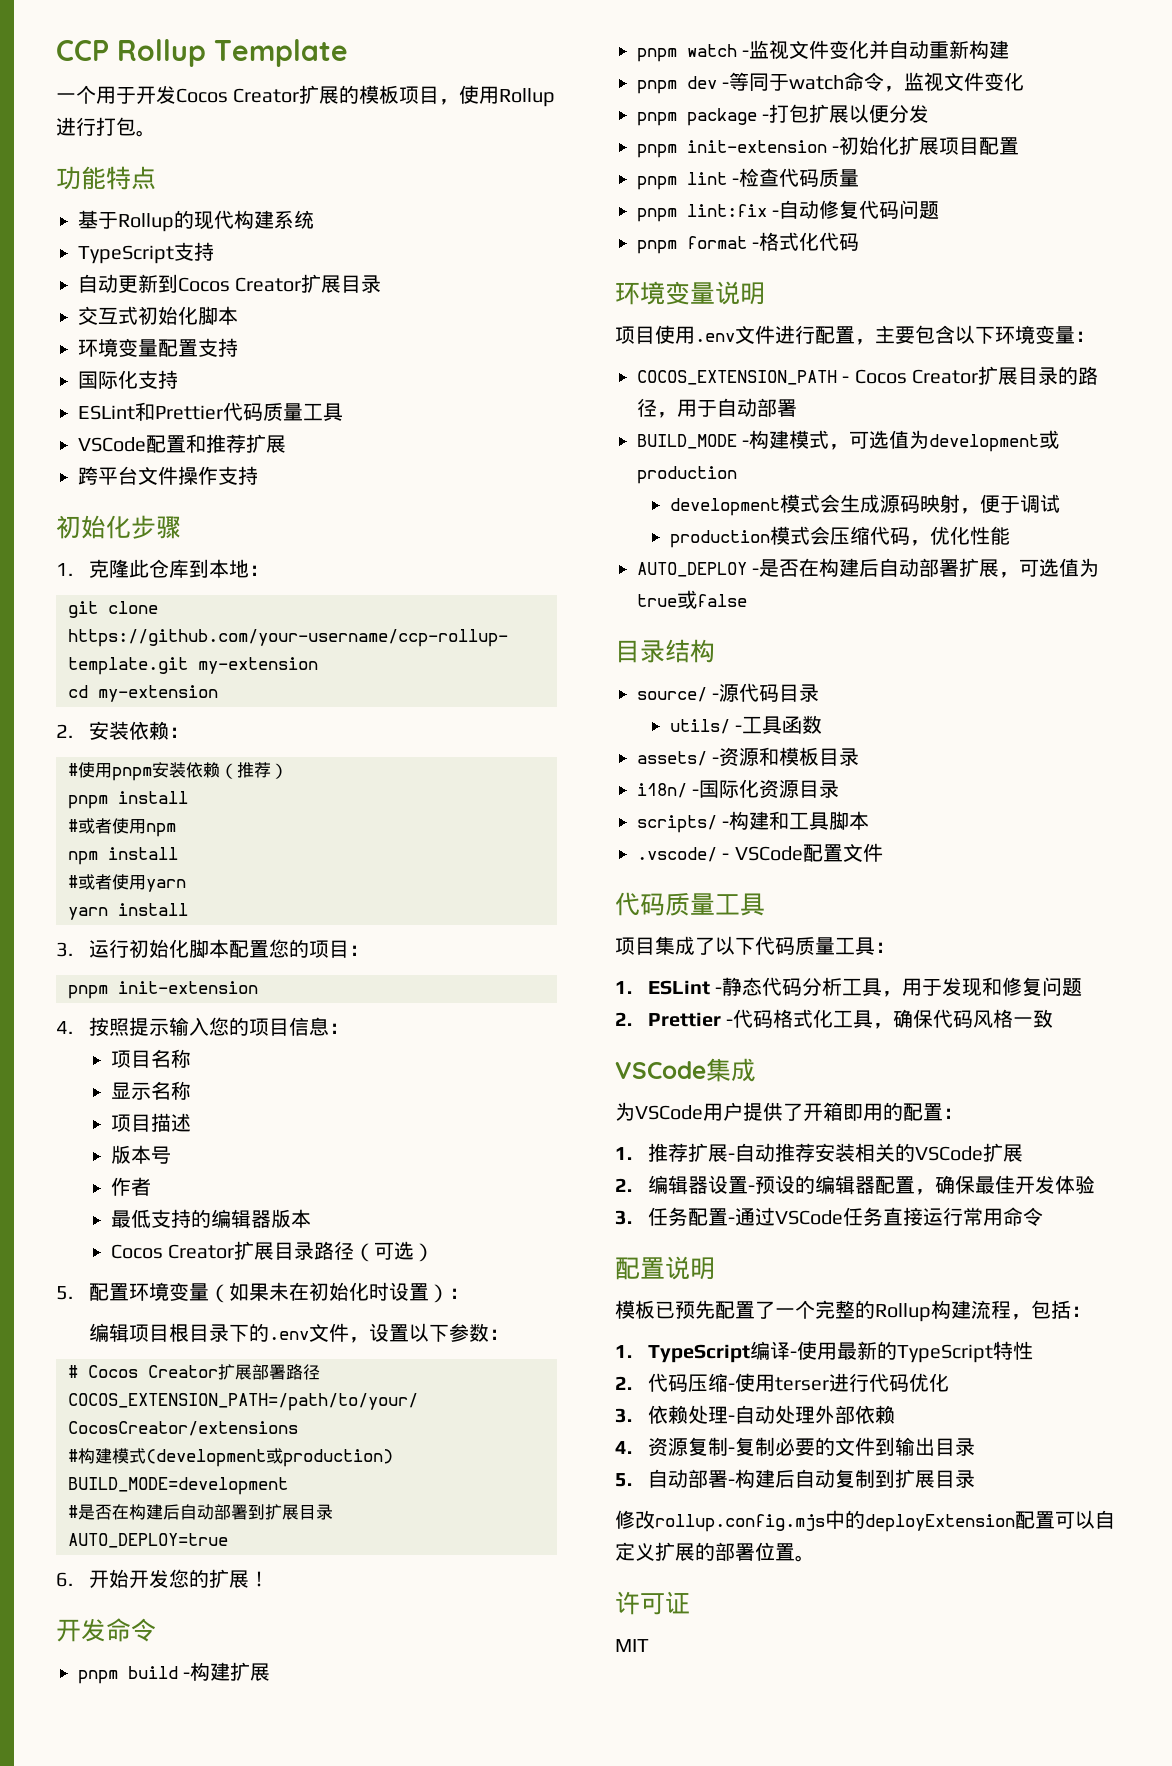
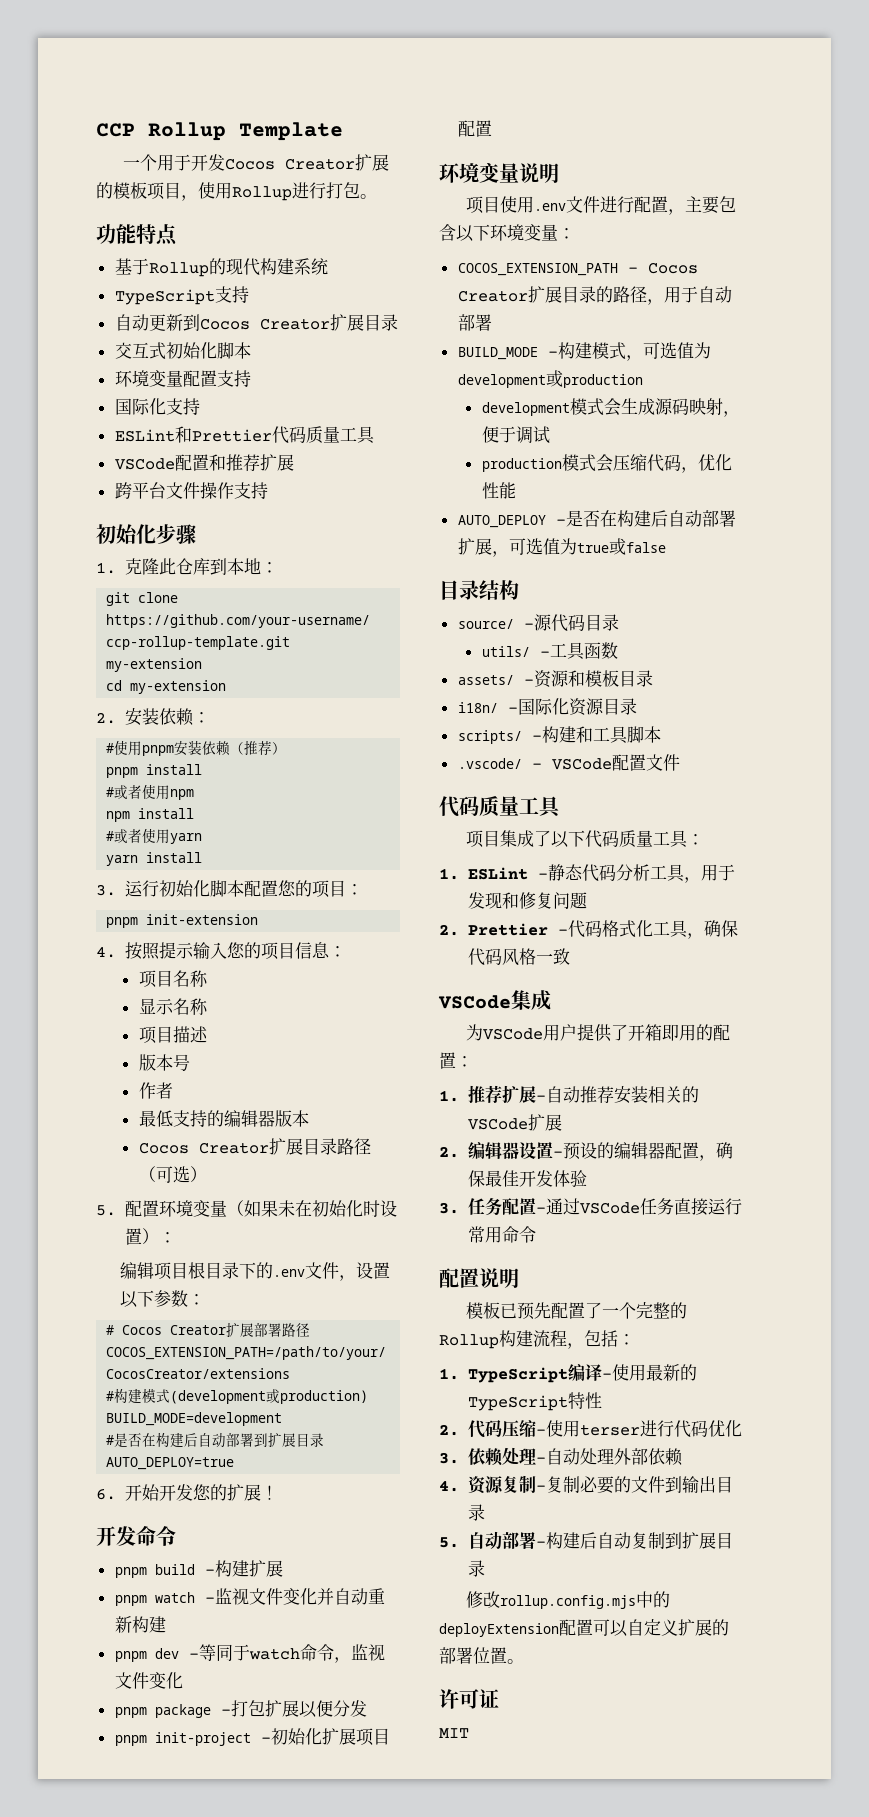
[687,140,827,153] init-extension -> [154,1732,251,1746] init-project
[637,168,860,190] [637,200,940,222] [637,232,860,254] // pnpm lint -检查代码质量 // pnpm lint:fix -自动修复代码问题 // pnpm format -格式化代码 -> (492, 128) none

